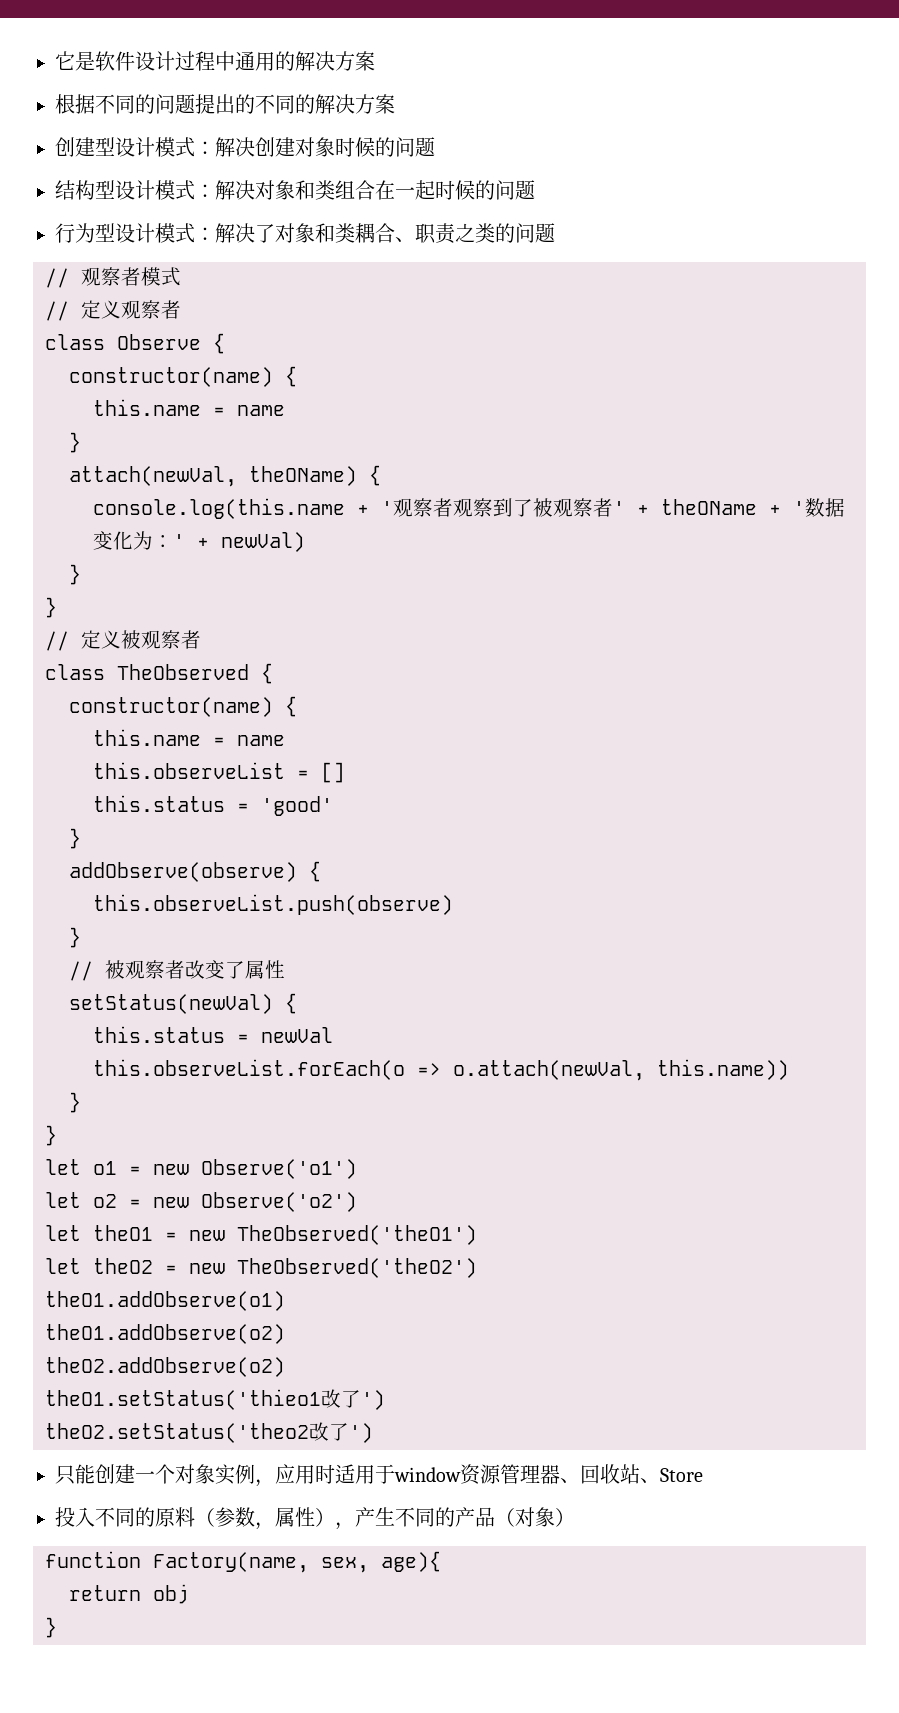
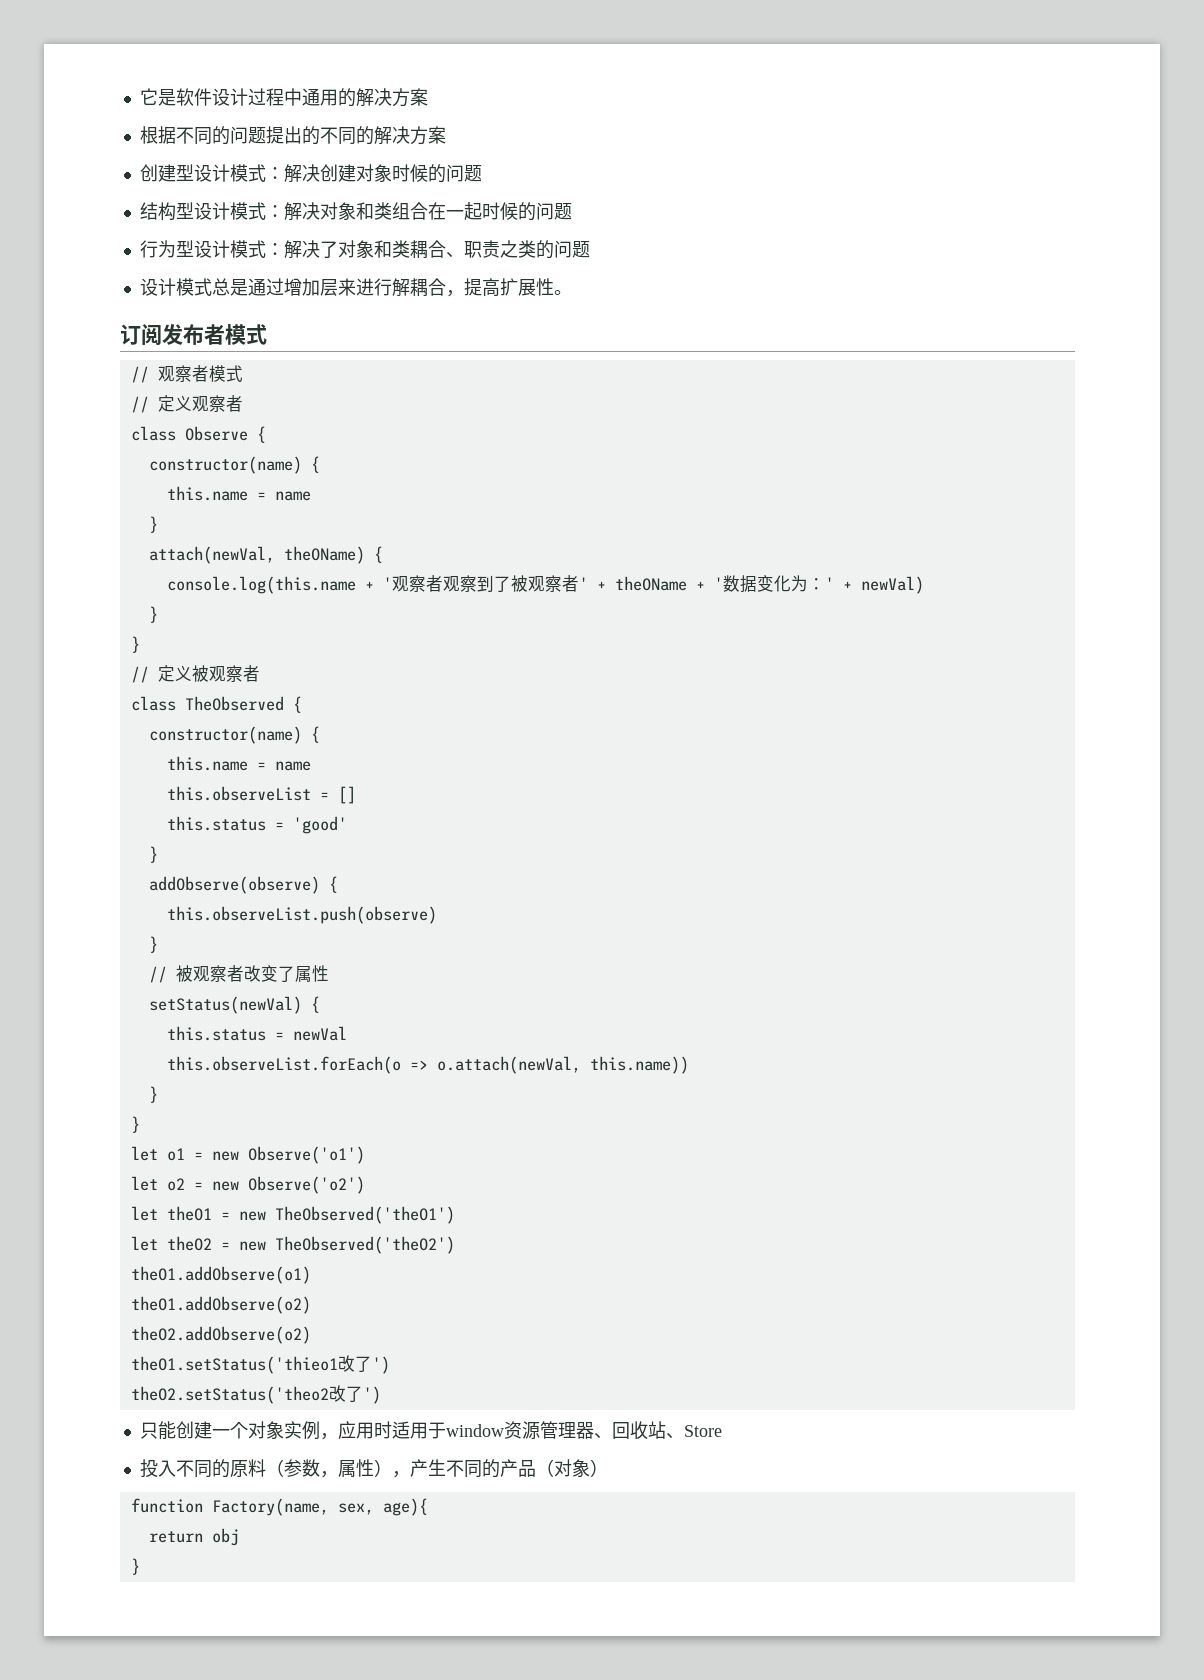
(555, 233) none -> [139,278,572,297] [120,324,267,346] // 设计模式总是通过增加层来进行解耦合，提高扩展性。 // 订阅发布者模式

